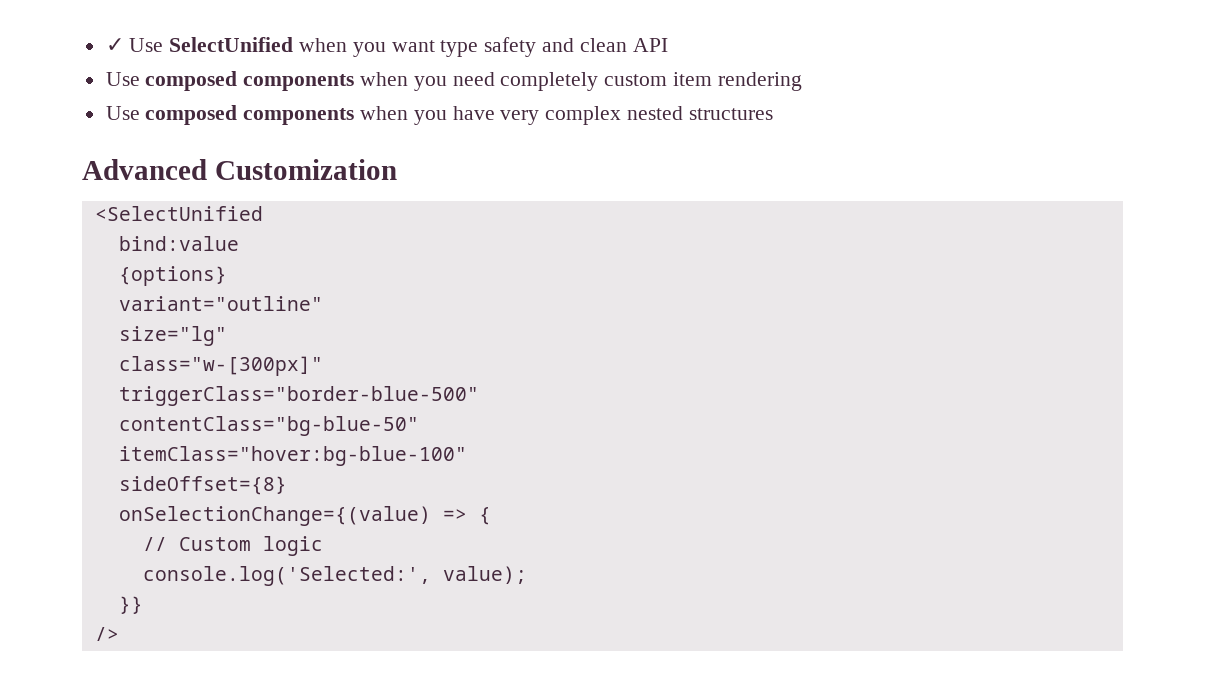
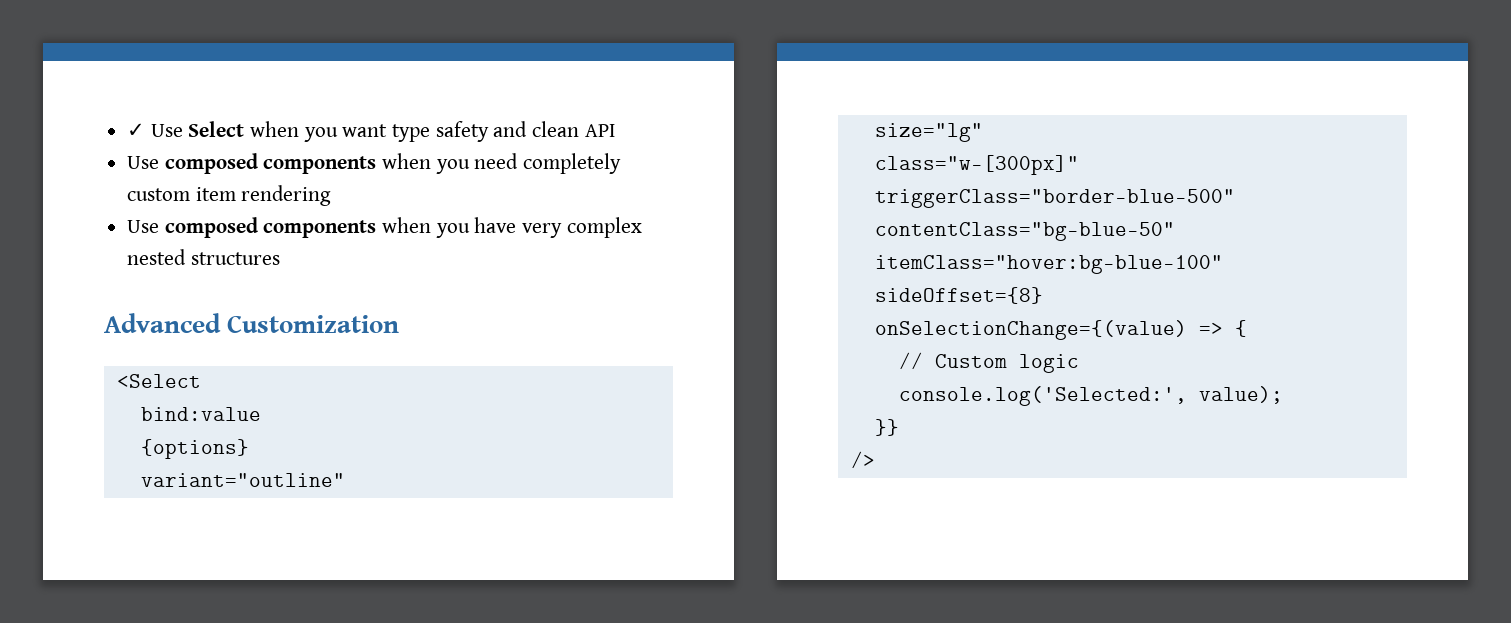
[169,37,294,52] SelectUnified -> [188,121,245,137] Select
[94,206,263,221] <SelectUnified -> [116,374,201,388] <Select

